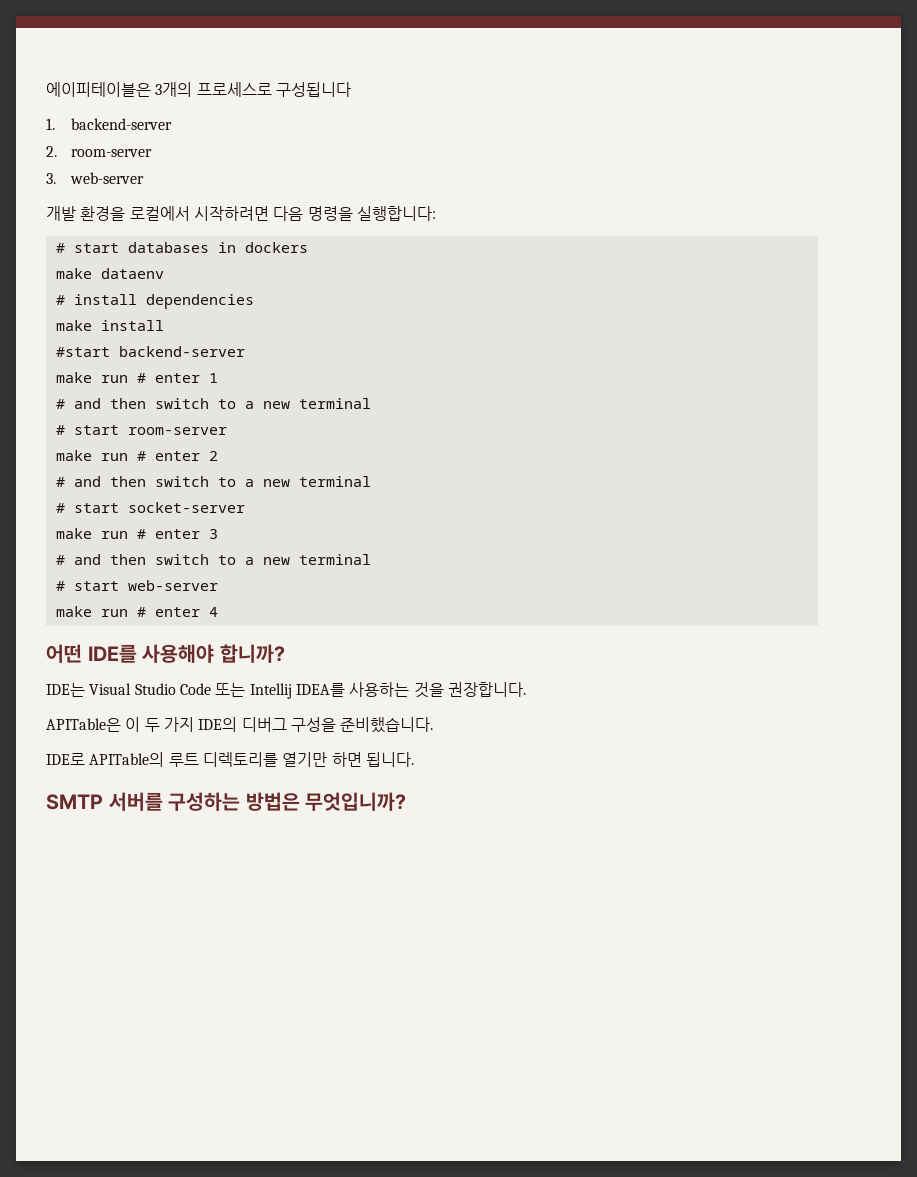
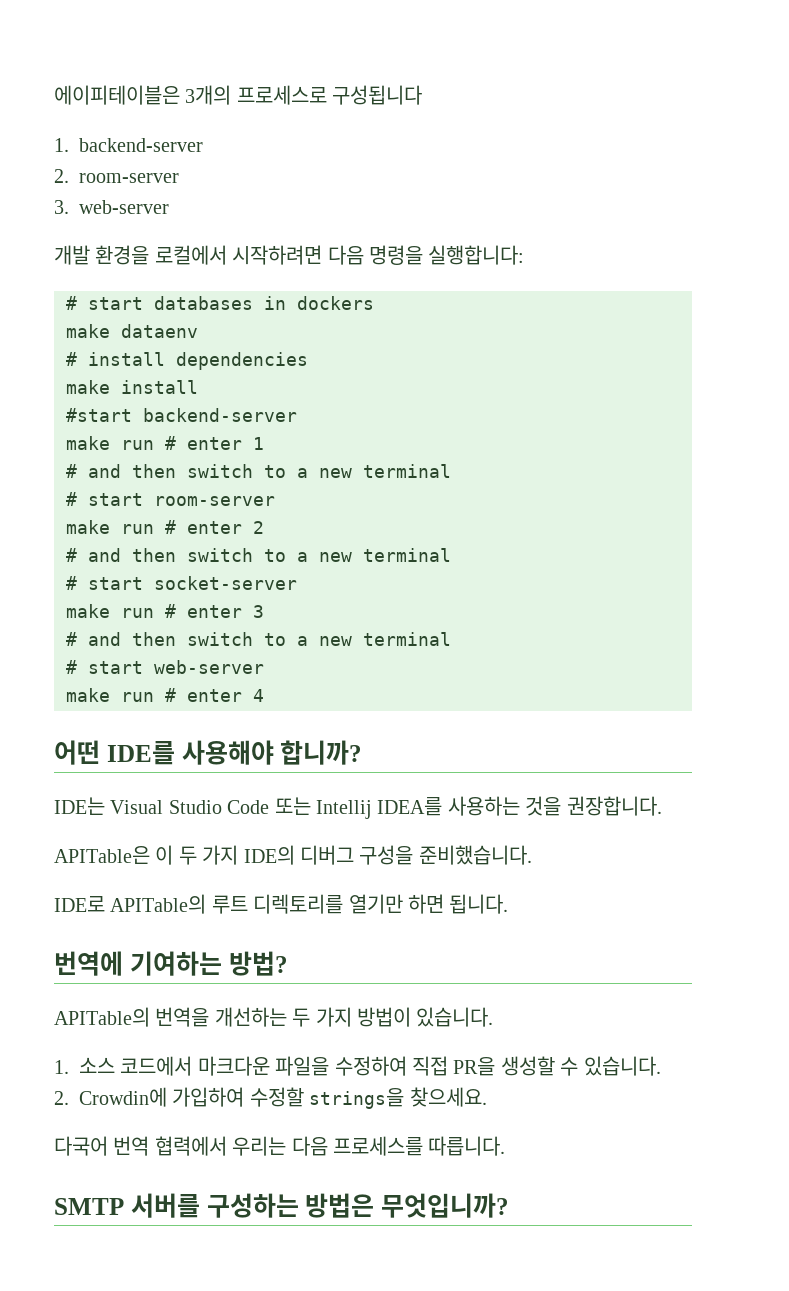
(414, 759) none -> [54,951,288,976] [54,1007,494,1027] [54,1056,661,1076] [54,1087,487,1109] [54,1136,506,1156] // 번역에 기여하는 방법? // APITable의 번역을 개선하는 두 가지 방법이 있습니다. // 1. 소스 코드에서 마크다운 파일을 수정하여 직접 PR을 생성할 수 있습니다. // 2. Crowdin에 가입하여 수정할 strings을 찾으세요. // 다국어 번역 협력에서 우리는 다음 프로세스를 따릅니다.

